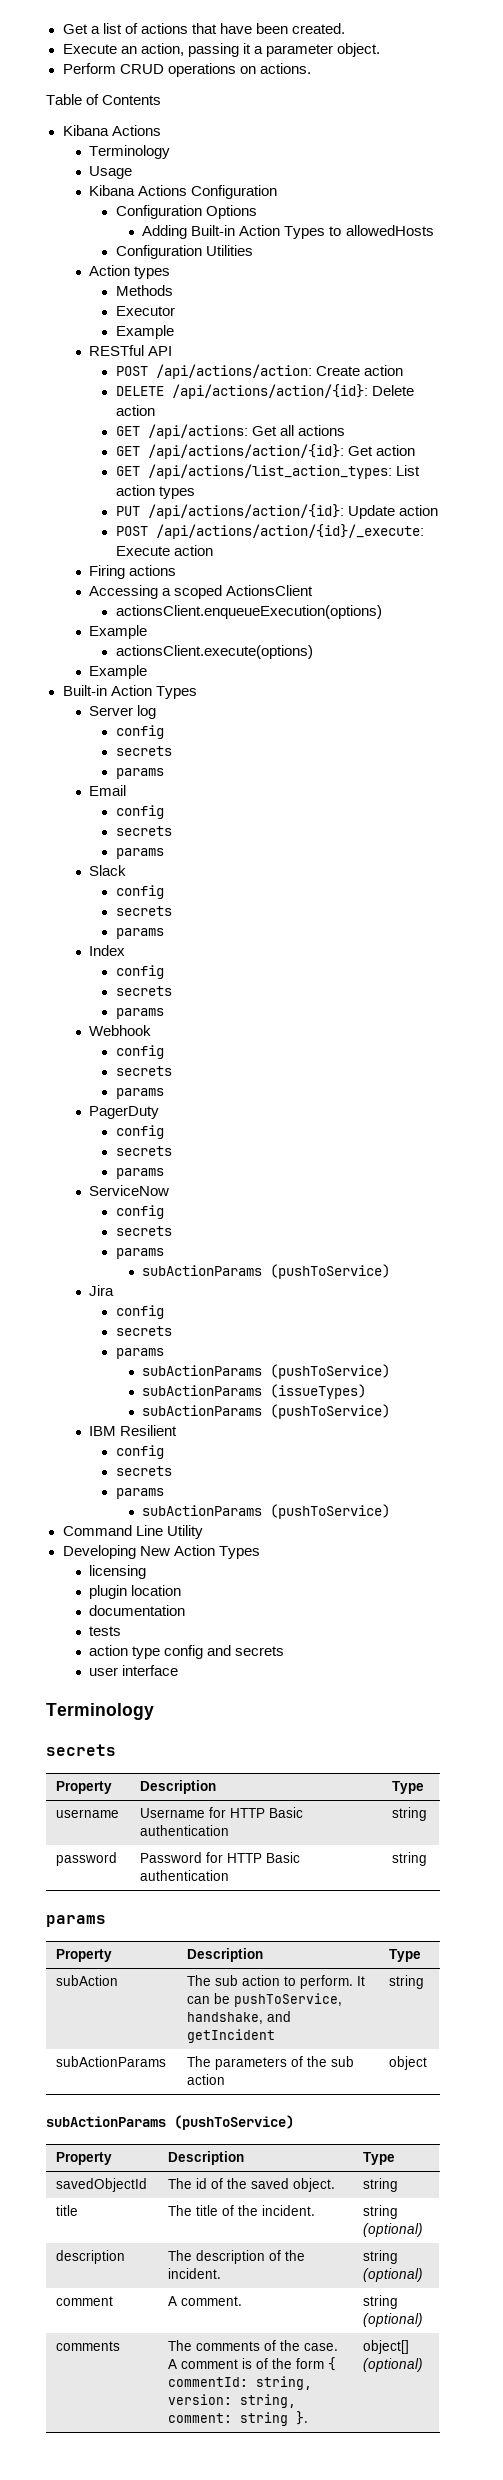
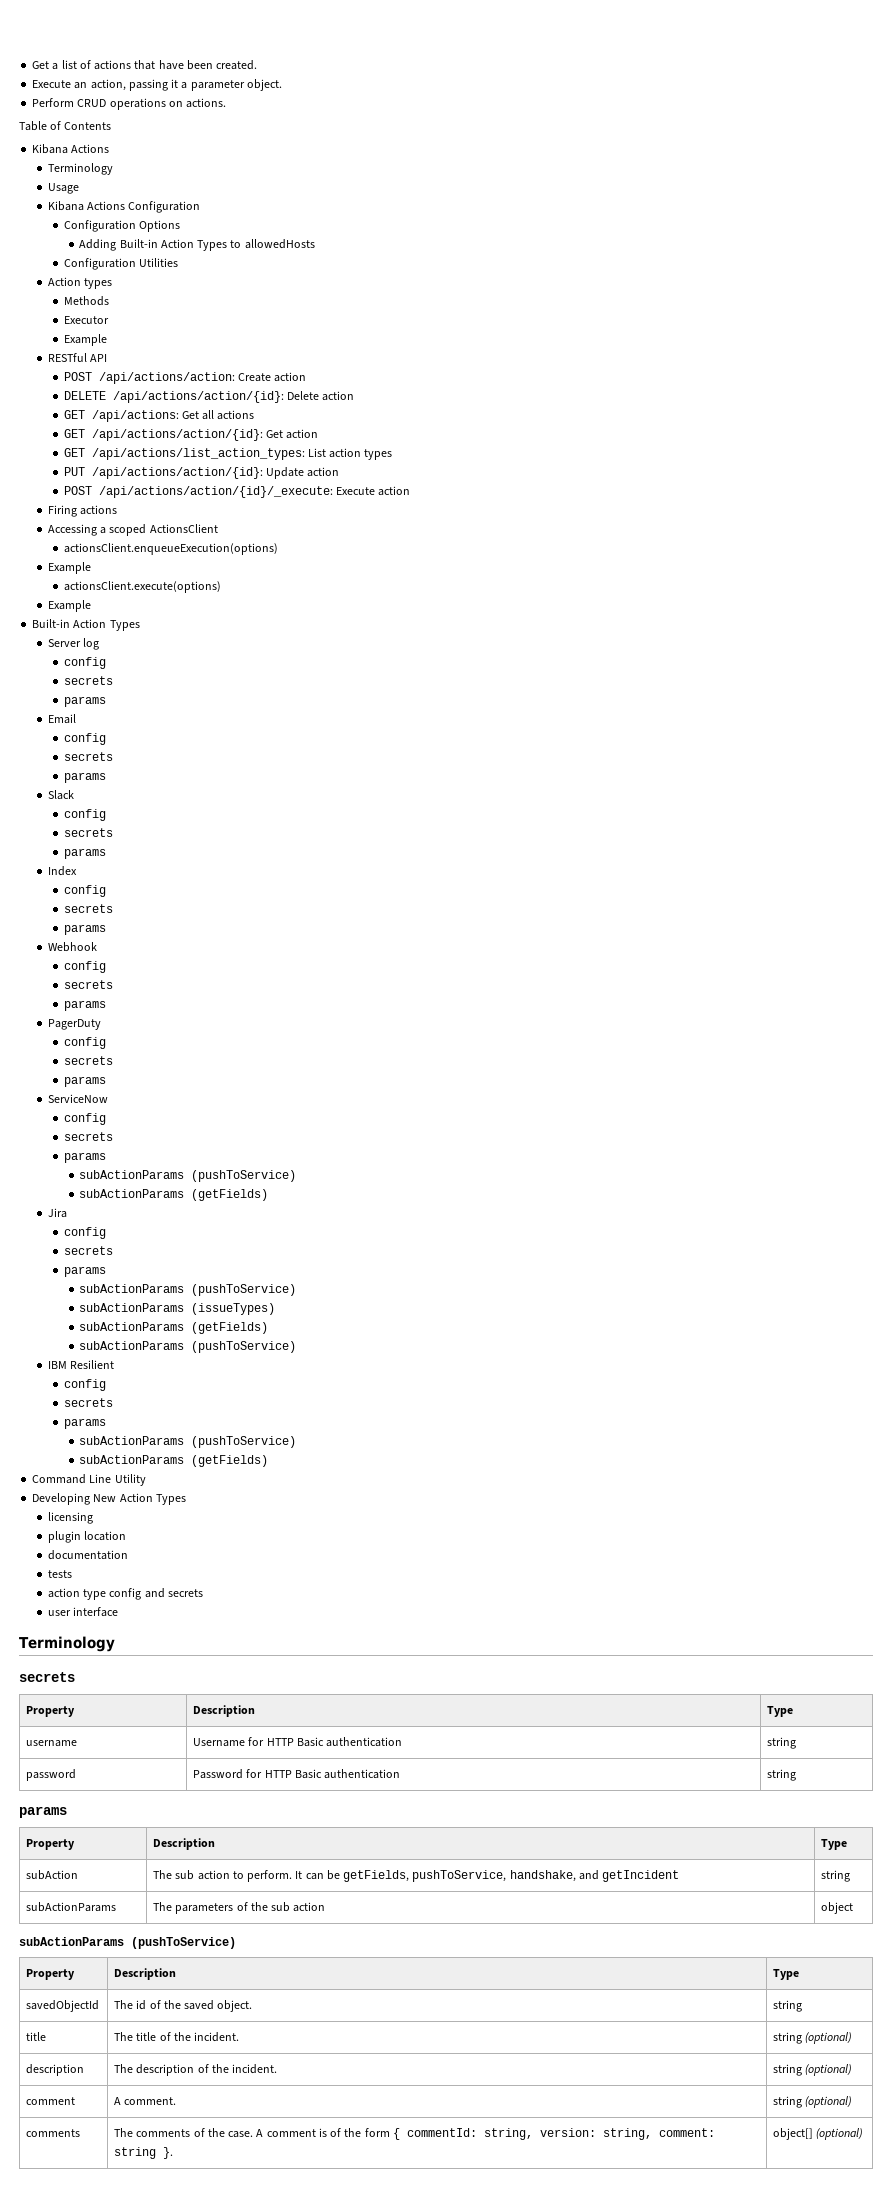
(391, 1271) none -> [79,1189,269,1201] // subActionParams (getFields)
(367, 1391) none -> [79,1322,269,1334] // subActionParams (getFields)
(391, 1511) none -> [79,1455,269,1467] // subActionParams (getFields)
(231, 1998) none -> [343,1870,410,1882] getFields,

